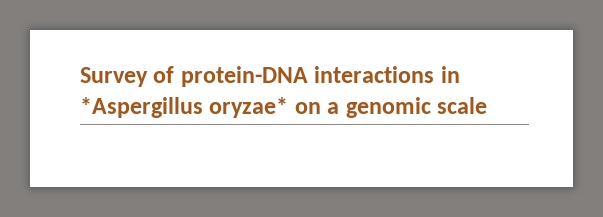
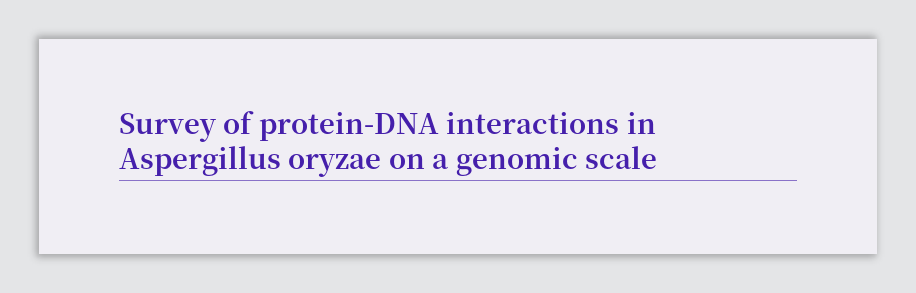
[80,97,289,118] *Aspergillus oryzae* -> [119,146,382,177] Aspergillus oryzae

